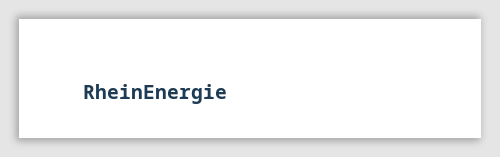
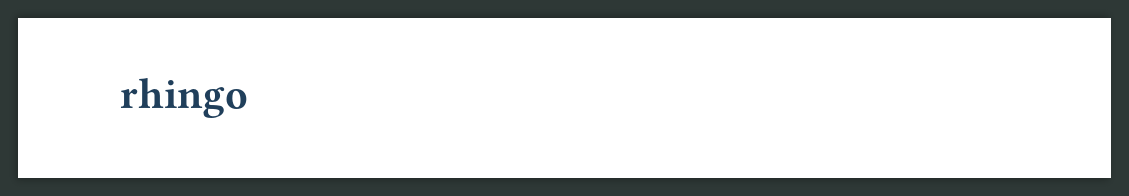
[83,84,227,104] RheinEnergie -> [120,78,248,118] rhingo

